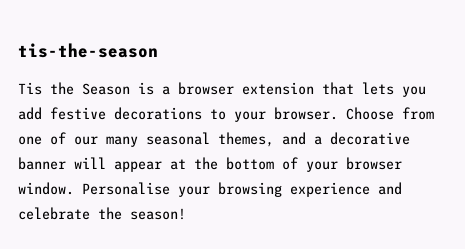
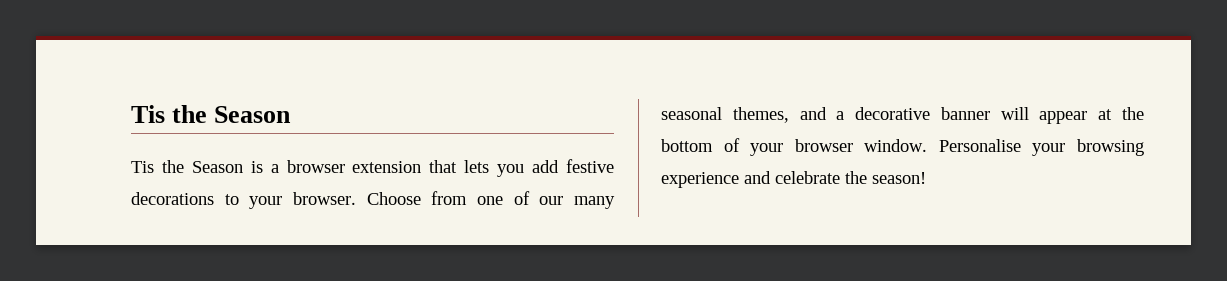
[18,43,158,58] tis-the-season -> [131,105,292,123] Tis the Season

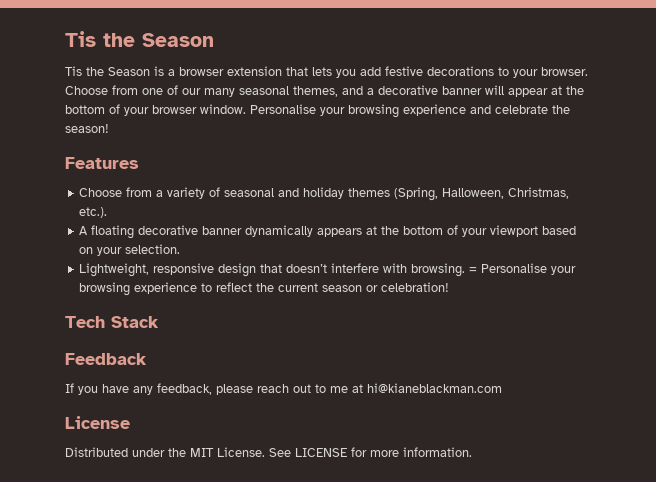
(926, 178) none -> [65,157,139,169] [79,187,570,201] [79,207,108,218] [79,225,577,239] [79,244,181,256] [79,263,577,277] [79,282,450,296] [65,316,159,328] [65,353,147,365] [65,383,502,395] [65,416,130,429] [65,447,472,457] // Features // Choose from a variety of seasonal and holiday themes (Spring, Halloween, Christmas, etc.). // A floating decorative banner dynamically appears at the bottom of your viewport based on your selection. // Lightweight, responsive design that doesn’t interfere with browsing. = Personalise your browsing experience to reflect the current season or celebration! // Tech Stack // Feedback // If you have any feedback, please reach out to me at hi@kianeblackman.com // License // Distributed under the MIT License. See LICENSE for more information.

